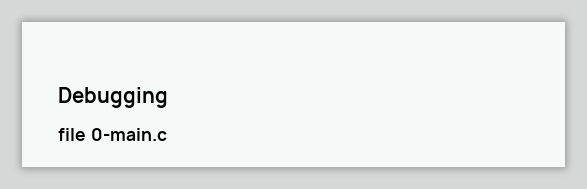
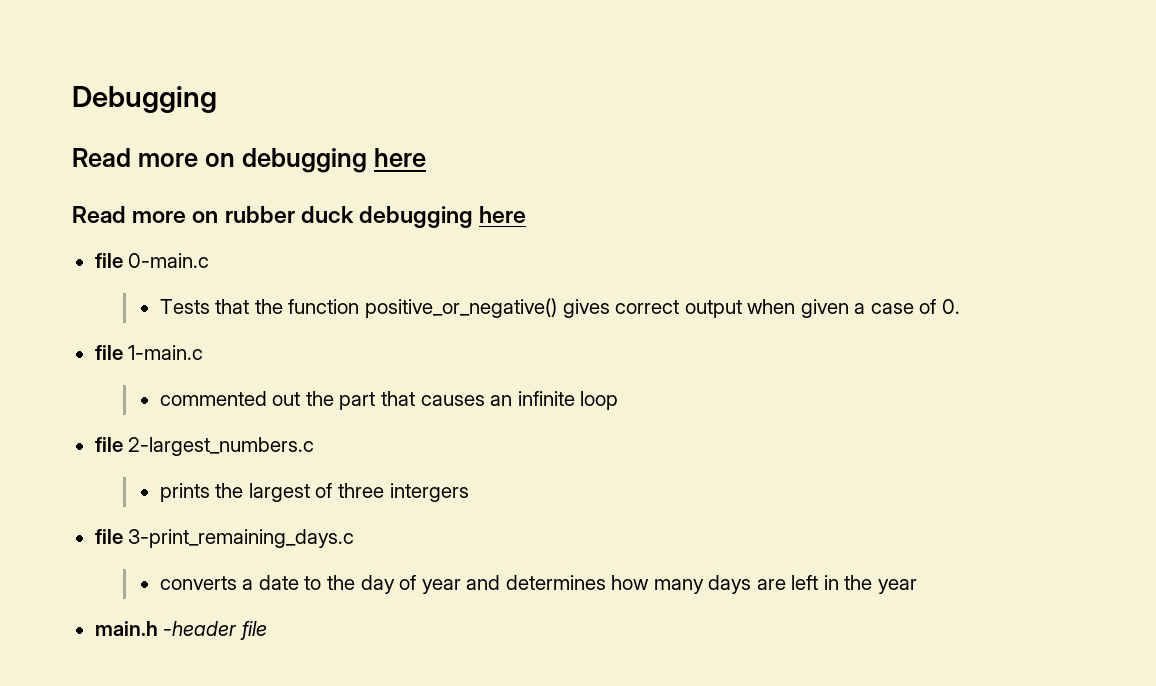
[58,128,167,141] file 0-main.c -> [72,148,426,173] [72,206,527,228] [94,253,210,268] [159,298,960,318] [94,345,204,360] [159,391,619,410] [94,437,315,456] [159,483,469,502] [94,529,355,548] [159,575,917,594] [94,621,267,640] Read more on debugging here // Read more on rubber duck debugging here // file 0-main.c // Tests that the function positive_or_negative() gives correct output when given a case of 0. // file 1-main.c // commented out the part that causes an infinite loop // file 2-largest_numbers.c // prints the largest of three intergers // file 3-print_remaining_days.c // converts a date to the day of year and determines how many days are left in the year // main.h -header file

